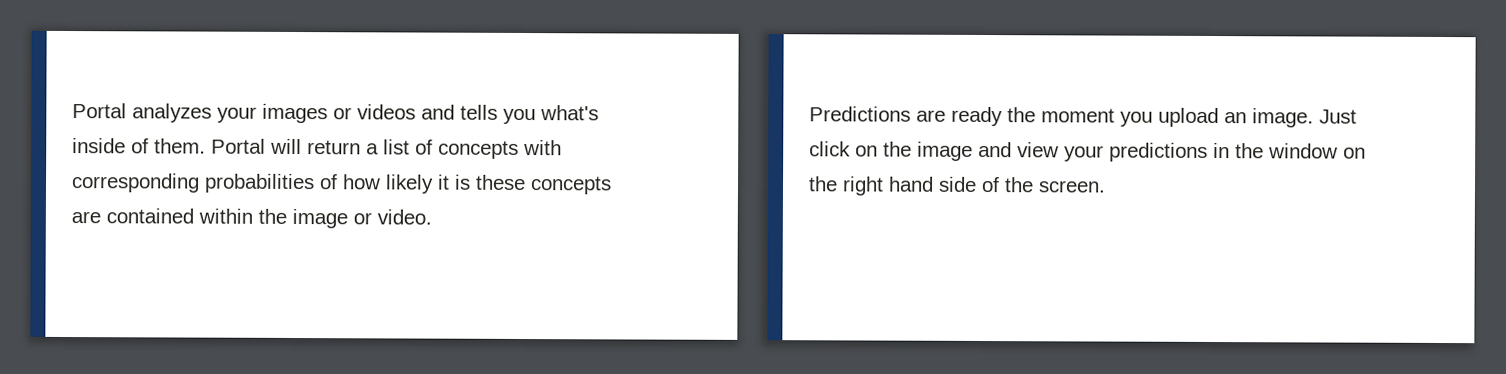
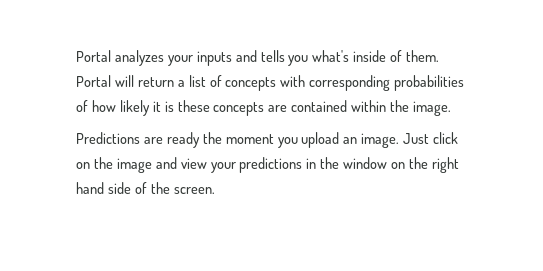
[262,103,416,124] images or videos -> [196,51,232,66] inputs
[292,208,432,229] image or video. -> [413,101,452,116] image.

